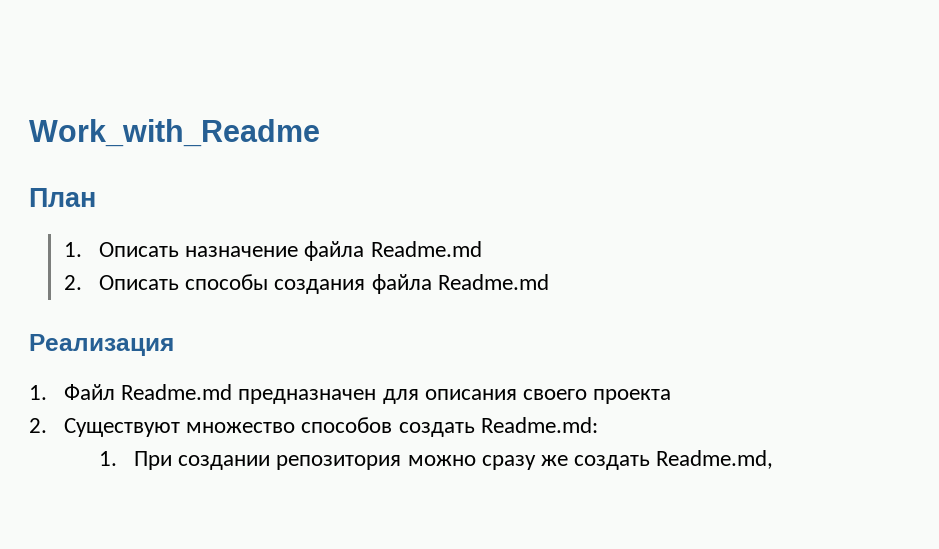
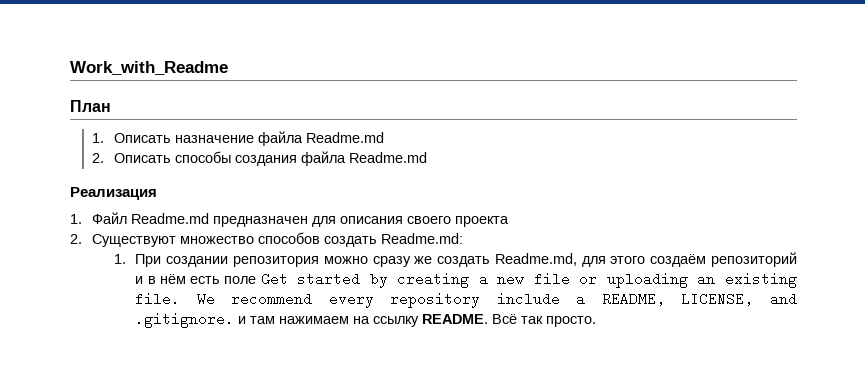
(774, 459) none -> [581,252,798,267] [135,272,797,288] [135,292,797,308] [135,312,597,328] для этого создаём репозиторий и в нём есть поле Get started by creating a new file or uploading an existing file. We recommend every repository include a README, LICENSE, and .gitignore. и там нажимаем на ссылку README. Всё так просто.

